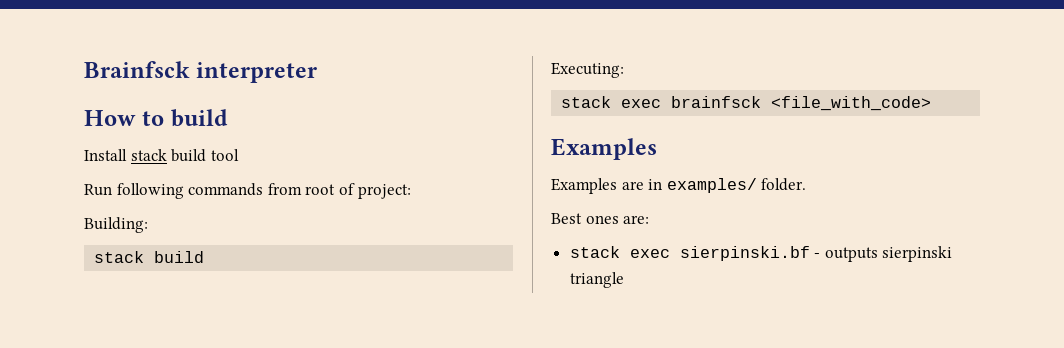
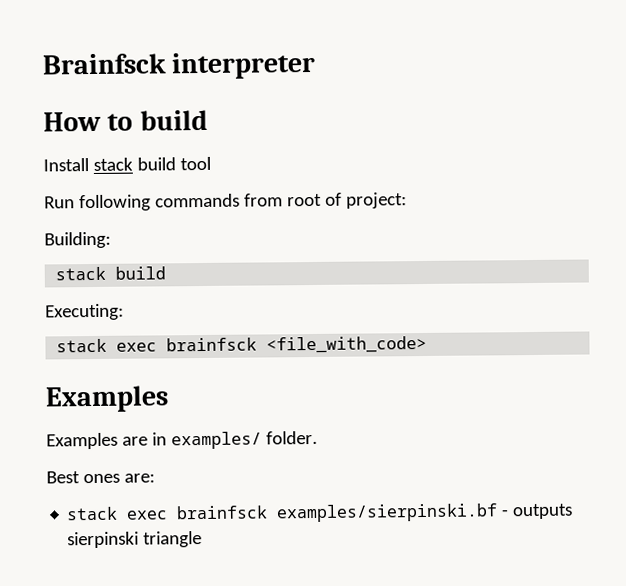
[679,246,810,261] sierpinski.bf -> [176,503,499,523] brainfsck examples/sierpinski.bf

